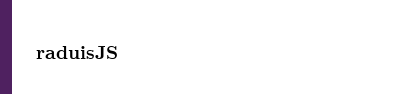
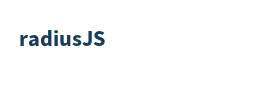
[36,46,118,59] raduisJS -> [19,30,106,47] radiusJS

